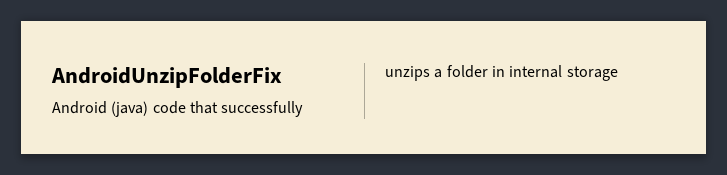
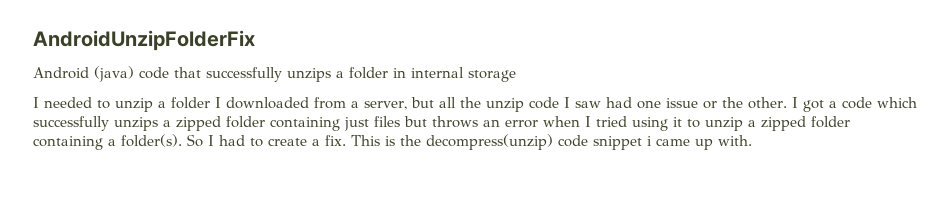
(618, 73) none -> [33,97,917,112] [33,116,850,131] [33,134,752,150] // I needed to unzip a folder I downloaded from a server, but all the unzip code I saw had one issue or the other. I got a code which successfully unzips a zipped folder containing just files but throws an error when I tried using it to unzip a zipped folder containing a folder(s). So I had to create a fix. This is the decompress(unzip) code snippet i came up with.

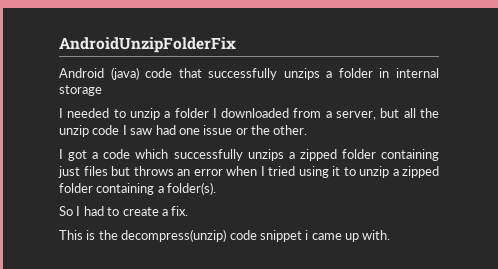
(787, 103) none -> (308, 130) //
(182, 140) none -> (217, 188) //
(346, 140) none -> (189, 211) //

